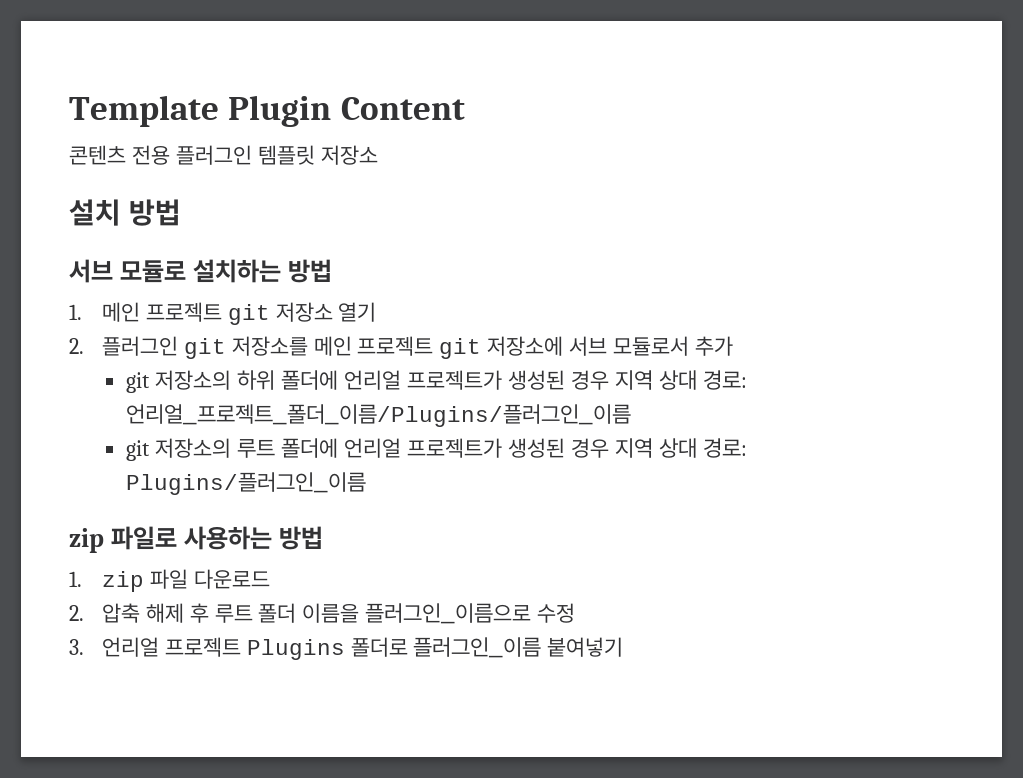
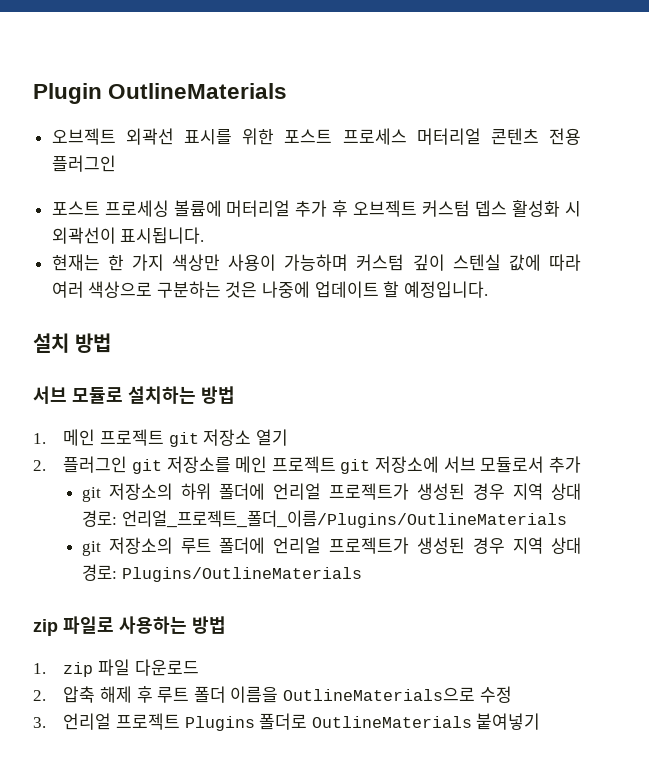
[69,95,465,127] [69,145,378,165] Template Plugin Content // 콘텐츠 전용 플러그인 템플릿 저장소 -> [33,83,288,104] [51,128,581,145] [51,155,116,172] [51,200,581,217] [51,227,205,244] [51,254,581,271] [51,281,488,298] Plugin OutlineMaterials // 오브젝트 외곽선 표시를 위한 포스트 프로세스 머터리얼 콘텐츠 전용 플러그인 // 포스트 프로세싱 볼륨에 머터리얼 추가 후 오브젝트 커스텀 뎁스 활성화 시 외곽선이 표시됩니다. // 현재는 한 가지 색상만 사용이 가능하며 커스텀 깊이 스텐실 값에 따라 여러 색상으로 구분하는 것은 나중에 업데이트 할 예정입니다.
[125,404,631,427] 언리얼_프로젝트_폴더_이름/Plugins/플러그인_이름 -> [121,510,567,528] 언리얼_프로젝트_폴더_이름/Plugins/OutlineMaterials
[125,472,366,495] Plugins/플러그인_이름 -> [121,567,362,582] Plugins/OutlineMaterials
[365,603,532,624] 플러그인_이름으로 -> [282,687,475,701] OutlineMaterials으로
[413,637,542,658] 플러그인_이름 -> [311,716,472,728] OutlineMaterials

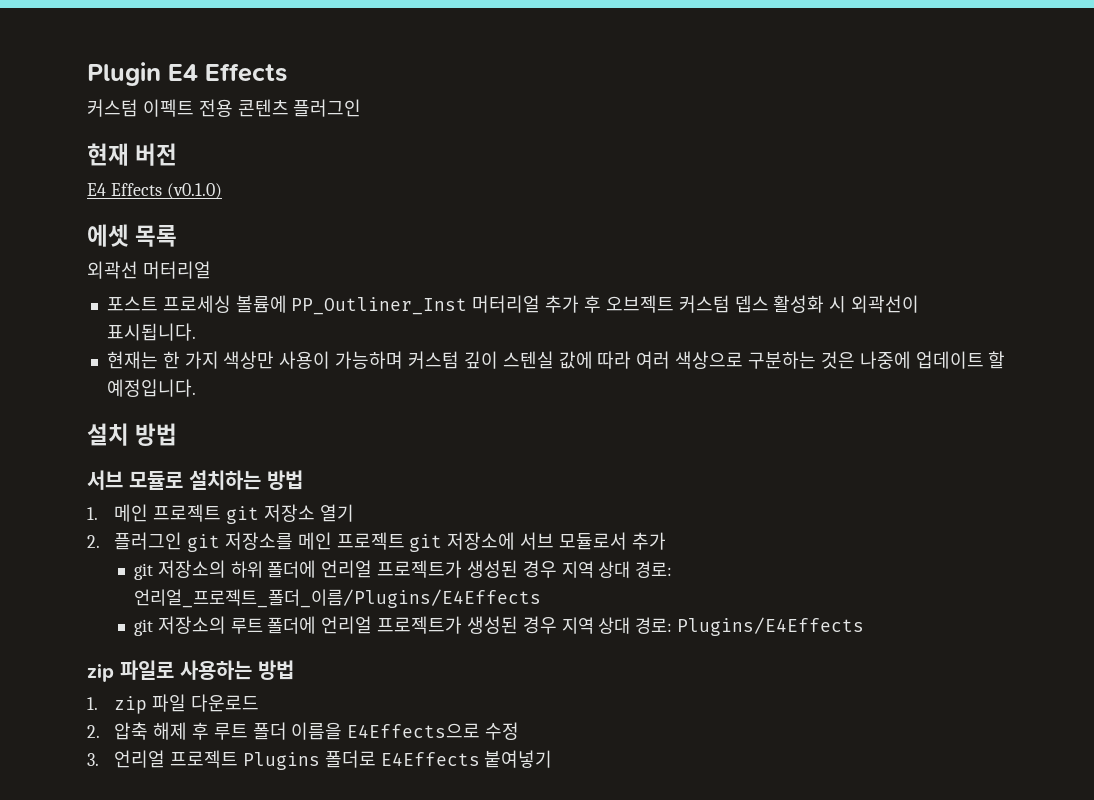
[108,83,288,99] [51,128,581,145] [51,155,116,172] OutlineMaterials // 오브젝트 외곽선 표시를 위한 포스트 프로세스 머터리얼 콘텐츠 전용 플러그인 -> [168,63,287,82] [87,99,362,117] [87,143,178,166] [87,183,222,199] [87,224,178,247] [87,261,211,279] E4 Effects // 커스텀 이펙트 전용 콘텐츠 플러그인 // 현재 버전 // E4 Effects (v0.1.0) // 에셋 목록 // 외곽선 머터리얼
(222, 208) none -> [291,297,468,315] PP_Outliner_Inst
[121,510,567,528] 언리얼_프로젝트_폴더_이름/Plugins/OutlineMaterials -> [133,589,541,608] 언리얼_프로젝트_폴더_이름/Plugins/E4Effects
[121,567,362,582] Plugins/OutlineMaterials -> [676,617,864,636] Plugins/E4Effects
[282,687,475,701] OutlineMaterials으로 -> [347,723,481,738] E4Effects으로
[311,716,472,728] OutlineMaterials -> [380,752,480,766] E4Effects

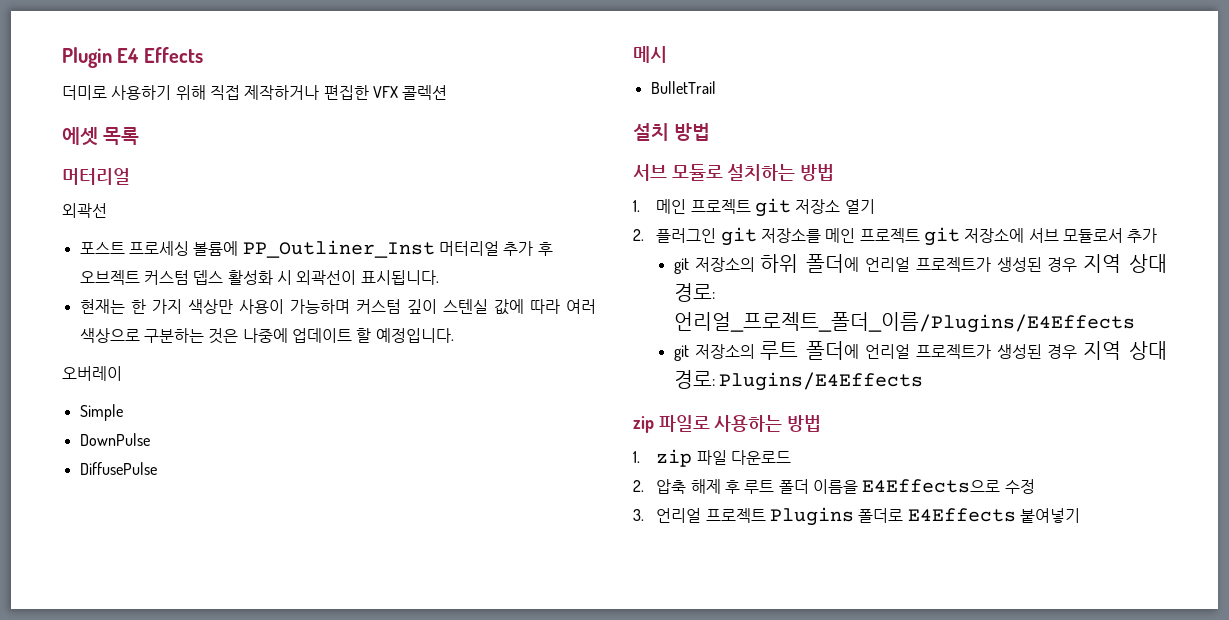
[87,99,362,117] [87,143,178,166] [87,183,222,199] 커스텀 이펙트 전용 콘텐츠 플러그인 // 현재 버전 // E4 Effects (v0.1.0) -> [62,85,448,100] 더미로 사용하기 위해 직접 제작하거나 편집한 VFX 콜렉션
(178, 236) none -> [62,168,130,185] // 머터리얼
[142,261,211,279] 머터리얼 -> (107, 210) none
(196, 388) none -> [62,366,122,381] [79,404,123,421] [79,433,150,446] [79,462,157,475] [633,46,667,63] [650,81,716,94] // 오버레이 // Simple // DownPulse // DiffusePulse // 메시 // BulletTrail

